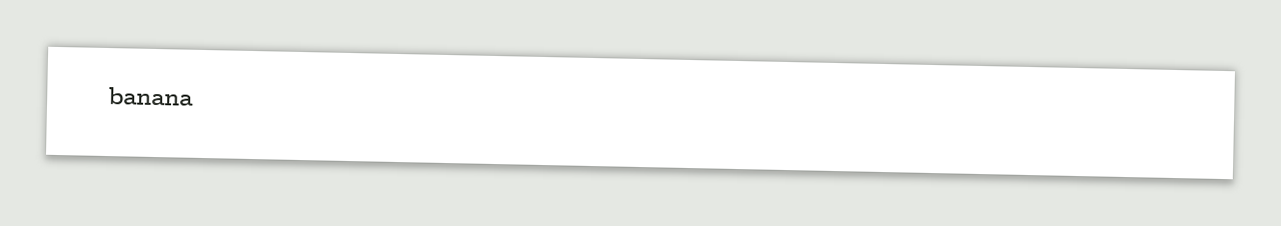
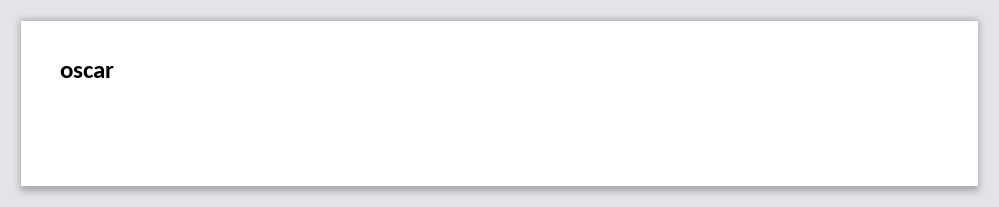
[108,87,194,106] banana -> [60,66,114,78] oscar

